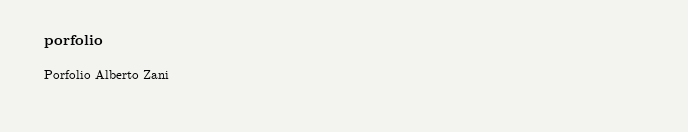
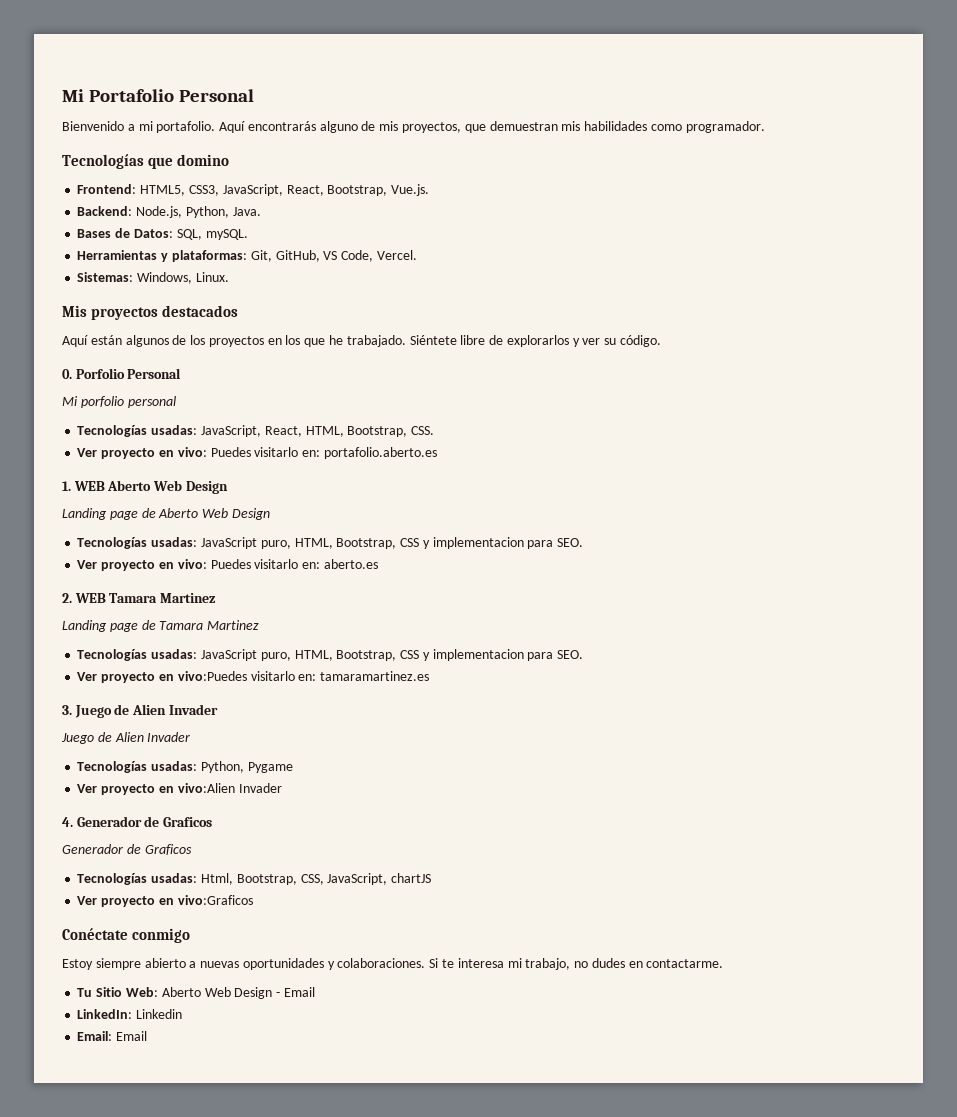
[44,35,103,48] [44,70,169,80] porfolio // Porfolio Alberto Zani -> [62,89,255,102] [62,121,765,133] [62,154,230,169] [77,184,430,196] [77,206,261,218] [77,228,248,240] [77,250,417,262] [77,272,229,284] [62,305,239,320] [62,335,662,347] [62,368,182,379] [62,396,176,408] [77,425,435,437] [77,447,437,459] [62,480,228,494] [62,508,270,520] [77,537,584,549] [77,559,378,571] [62,593,216,603] [62,620,260,632] [77,649,584,661] [77,671,430,683] [62,704,218,718] [61,732,191,744] [77,761,293,773] [77,783,282,795] [62,816,212,827] [62,844,192,855] [77,873,432,885] [77,895,253,907] [62,928,191,943] [62,958,724,970] [77,987,315,999] [77,1009,183,1019] [77,1031,148,1041] Mi Portafolio Personal // Bienvenido a mi portafolio. Aquí encontrarás alguno de mis proyectos, que demuestran mis habilidades como programador. // Tecnologías que domino // Frontend: HTML5, CSS3, JavaScript, React, Bootstrap, Vue.js. // Backend: Node.js, Python, Java. // Bases de Datos: SQL, mySQL. // Herramientas y plataformas: Git, GitHub, VS Code, Vercel. // Sistemas: Windows, Linux. // Mis proyectos destacados // Aquí están algunos de los proyectos en los que he trabajado. Siéntete libre de explorarlos y ver su código. // 0. Porfolio Personal // Mi porfolio personal // Tecnologías usadas: JavaScript, React, HTML, Bootstrap, CSS. // Ver proyecto en vivo: Puedes visitarlo en: portafolio.aberto.es // 1. WEB Aberto Web Design // Landing page de Aberto Web Design // Tecnologías usadas: JavaScript puro, HTML, Bootstrap, CSS y implementacion para SEO. // Ver proyecto en vivo: Puedes visitarlo en: aberto.es // 2. WEB Tamara Martinez // Landing page de Tamara Martinez // Tecnologías usadas: JavaScript puro, HTML, Bootstrap, CSS y implementacion para SEO. // Ver proyecto en vivo:Puedes visitarlo en: tamaramartinez.es // 3. Juego de Alien Invader // Juego de Alien Invader // Tecnologías usadas: Python, Pygame // Ver proyecto en vivo:Alien Invader // 4. Generador de Graficos // Generador de Graficos // Tecnologías usadas: Html, Bootstrap, CSS, JavaScript, chartJS // Ver proyecto en vivo:Graficos // Conéctate conmigo // Estoy siempre abierto a nuevas oportunidades y colaboraciones. Si te interesa mi trabajo, no dudes en contactarme. // Tu Sitio Web: Aberto Web Design - Email // LinkedIn: Linkedin // Email: Email

